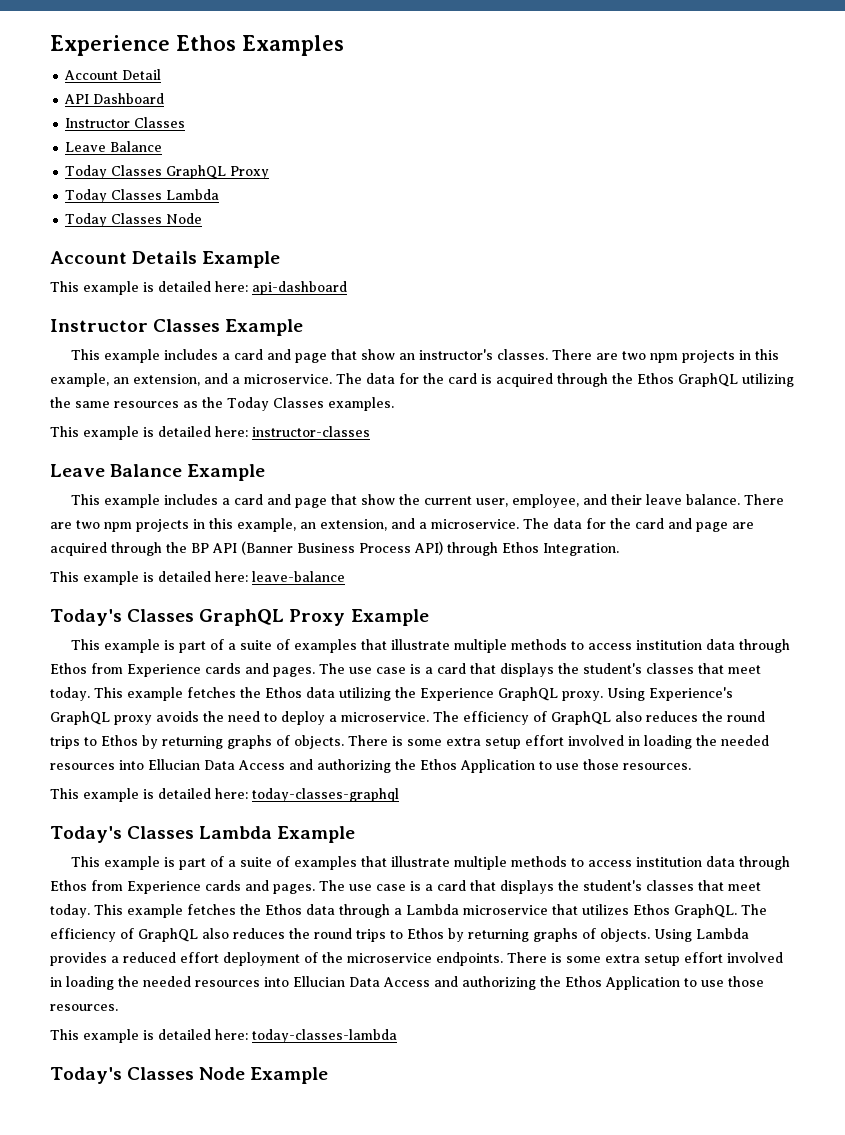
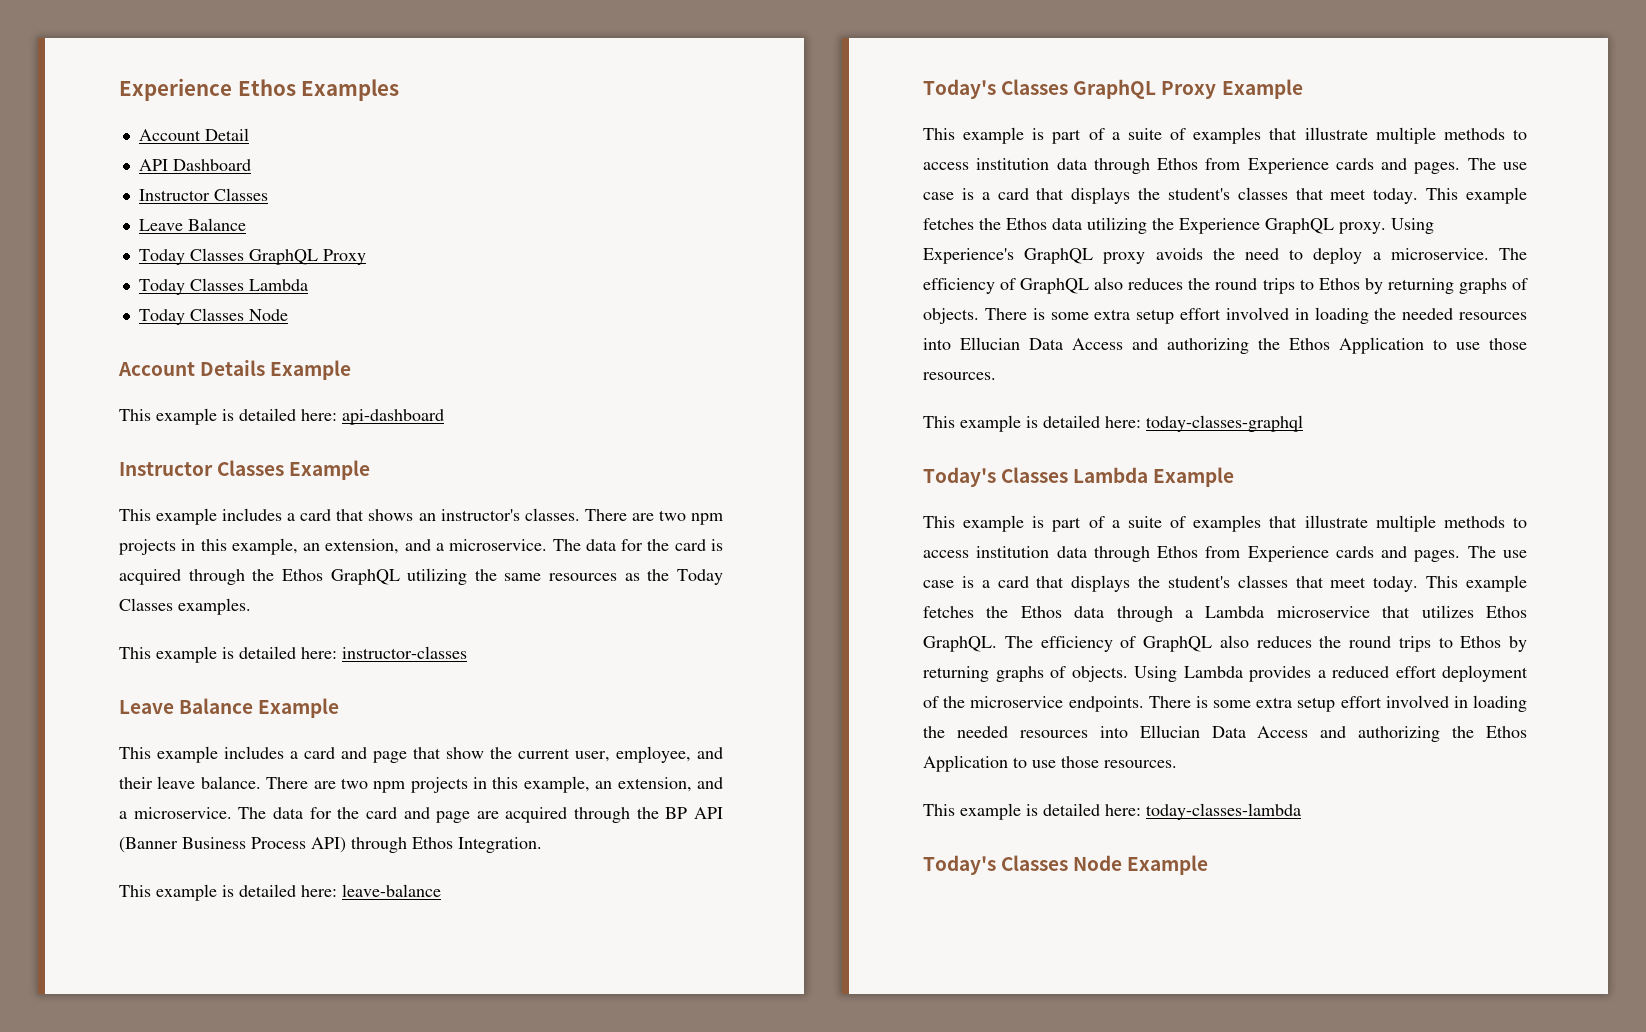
[267,349,396,363] and page that show -> [336,509,414,521] that shows

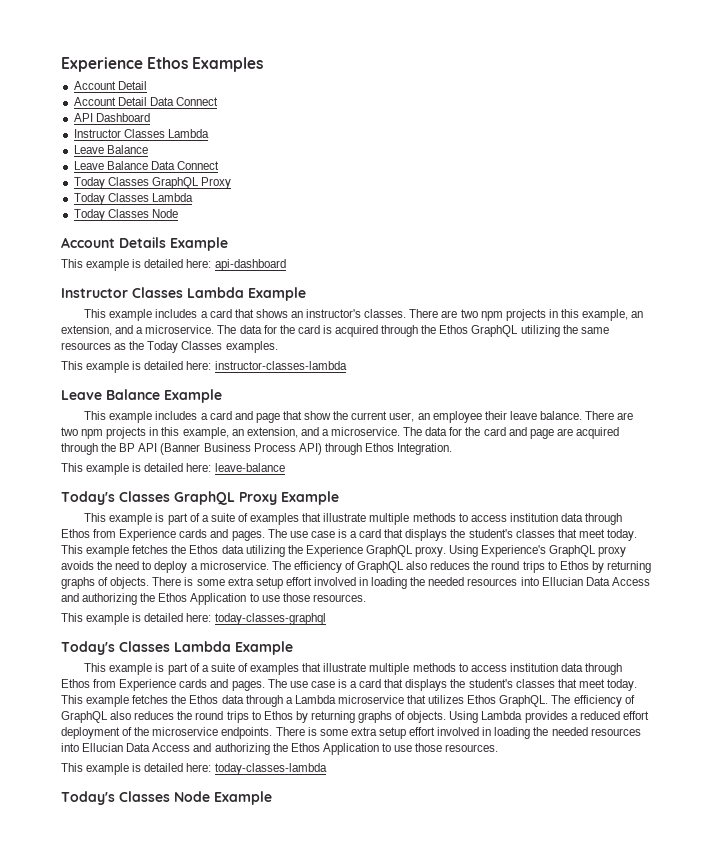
(249, 134) none -> [73,97,218,106] // Account Detail Data Connect
[138,218,246,231] // Leave Balance -> [167,129,209,138] [73,145,148,154] [73,161,219,170] Lambda // Leave Balance // Leave Balance Data Connect
(285, 468) none -> [187,287,244,298] Lambda
[342,646,467,659] instructor-classes -> [214,361,347,370] instructor-classes-lambda
[616,746,723,763] employee, and -> [417,411,482,423] an employee

